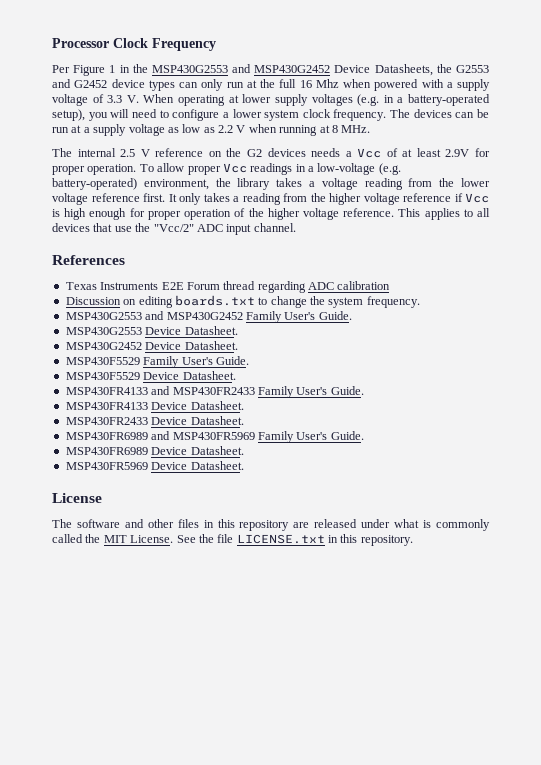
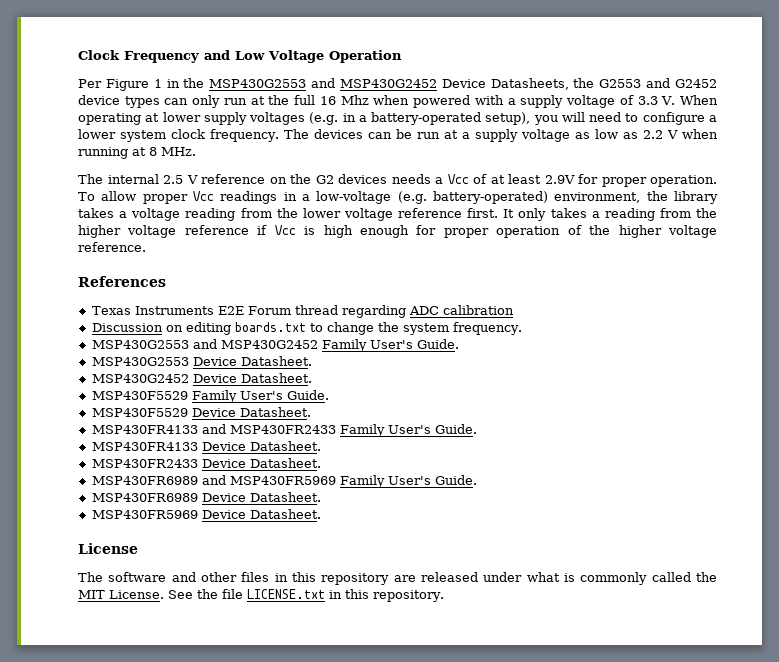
[52,38,109,48] Processor -> (78, 55) none
(216, 44) none -> [204,50,402,63] and Low Voltage Operation
[398,208,491,220] [52,223,296,235] This applies to all devices that use the "Vcc/2" ADC input channel. -> (146, 247) none

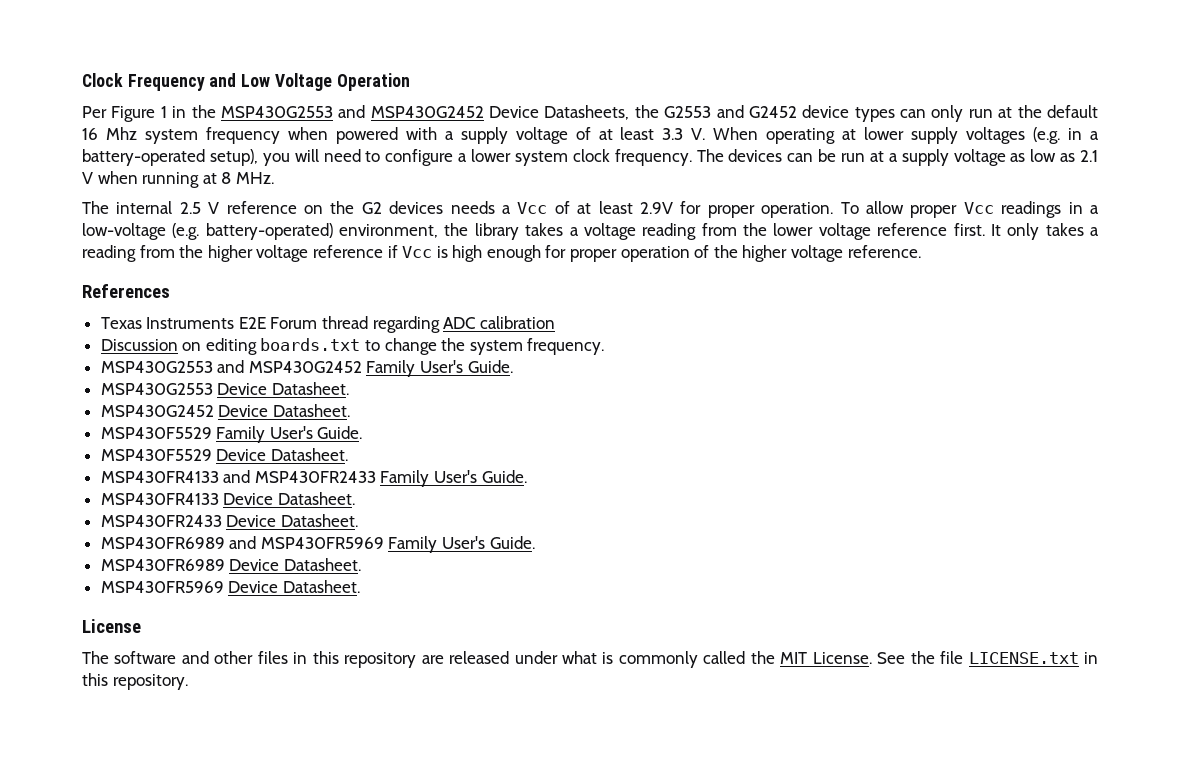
[294,95,316,105] full -> [1047,105,1099,118] default
(369, 100) none -> [144,127,280,144] system frequency
(634, 100) none -> [598,127,655,140] at least
[642,130,663,139] 2.2 -> [1080,150,1098,162] 2.1

